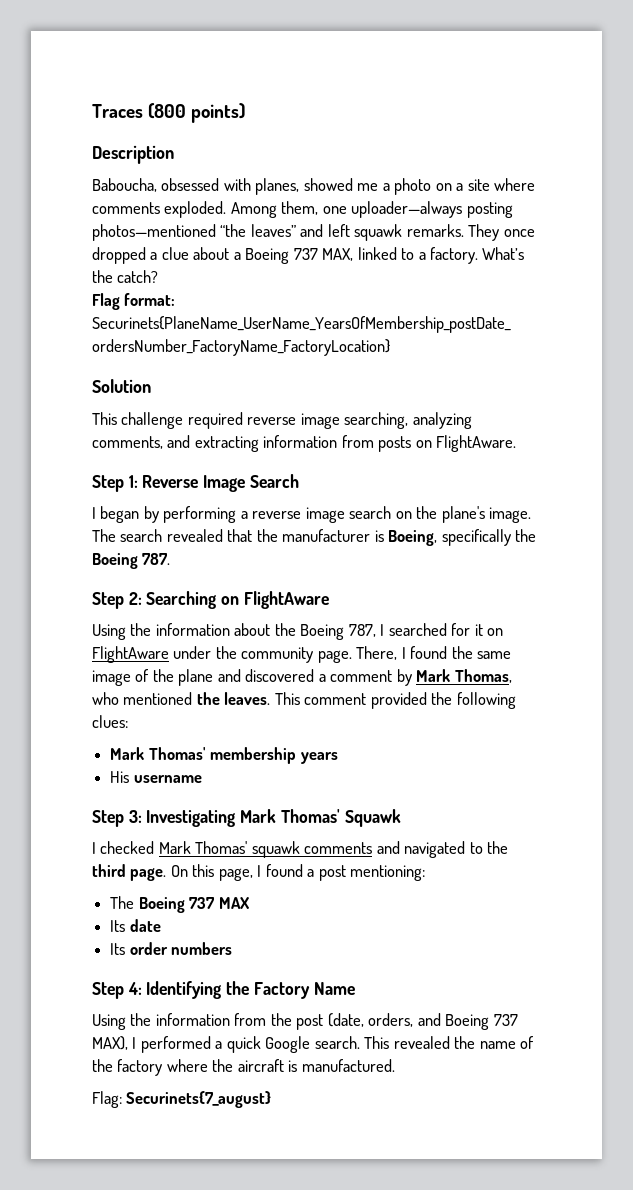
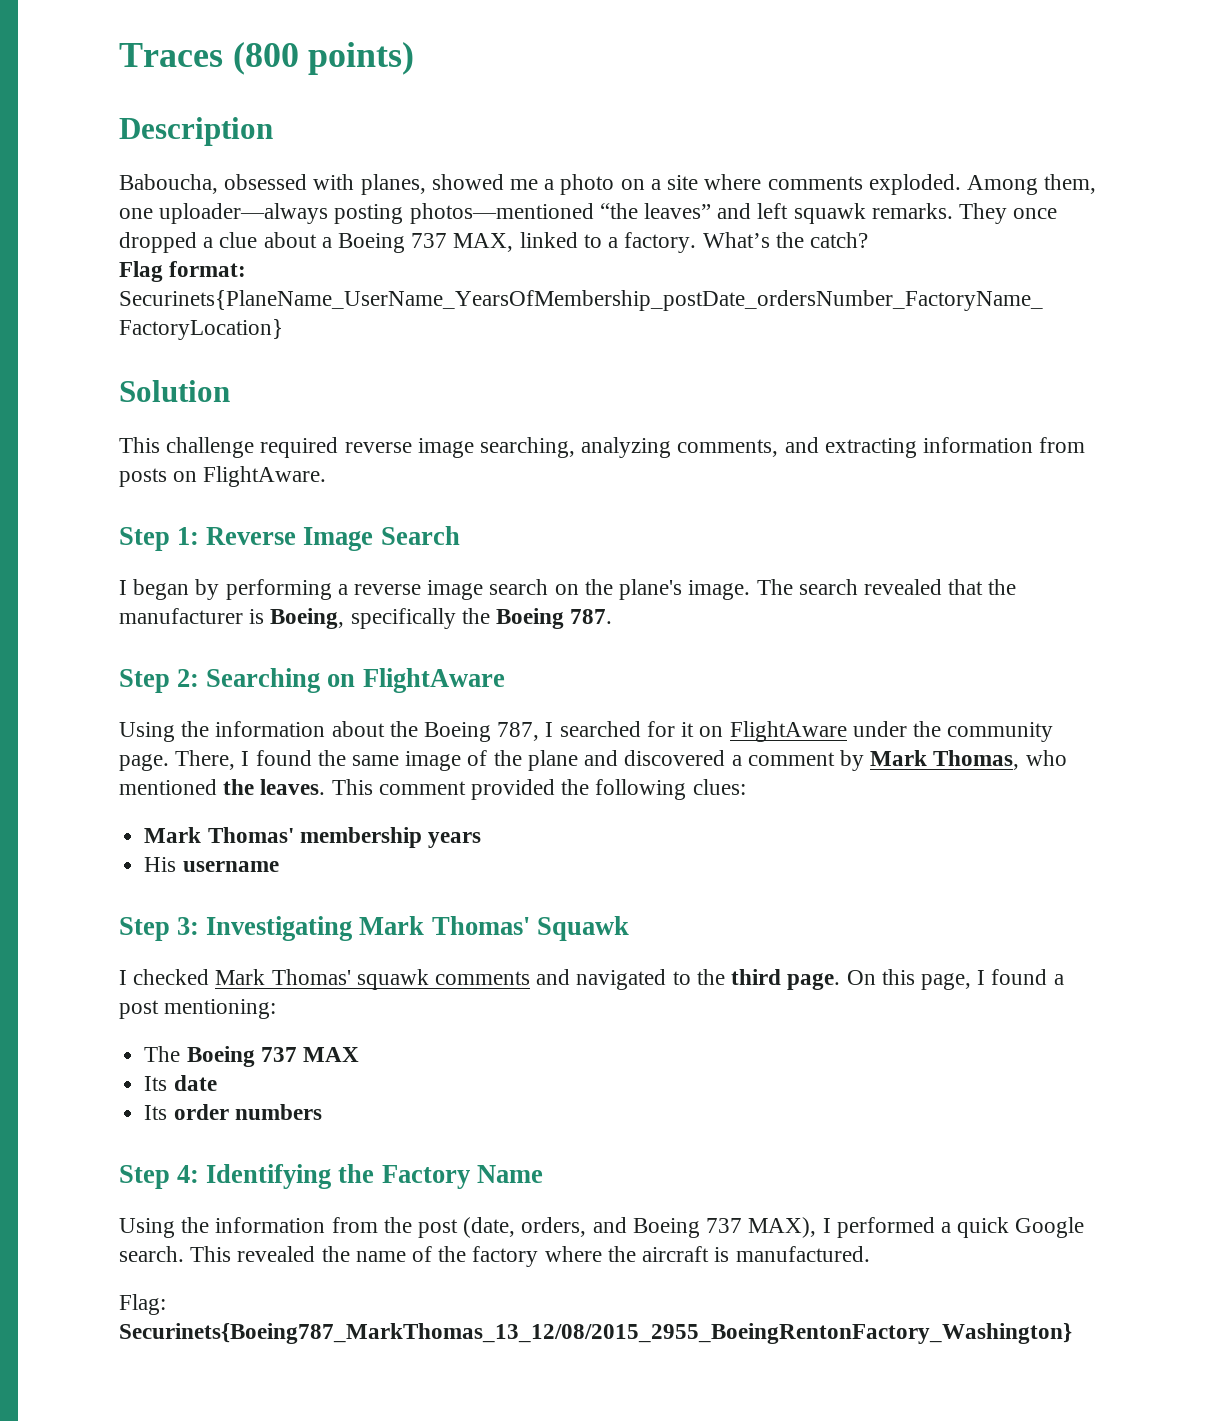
[126,1091,272,1108] Securinets{7_august} -> [119,1323,1072,1344] Securinets{Boeing787_MarkThomas_13_12/08/2015_2955_BoeingRentonFactory_Washington}

